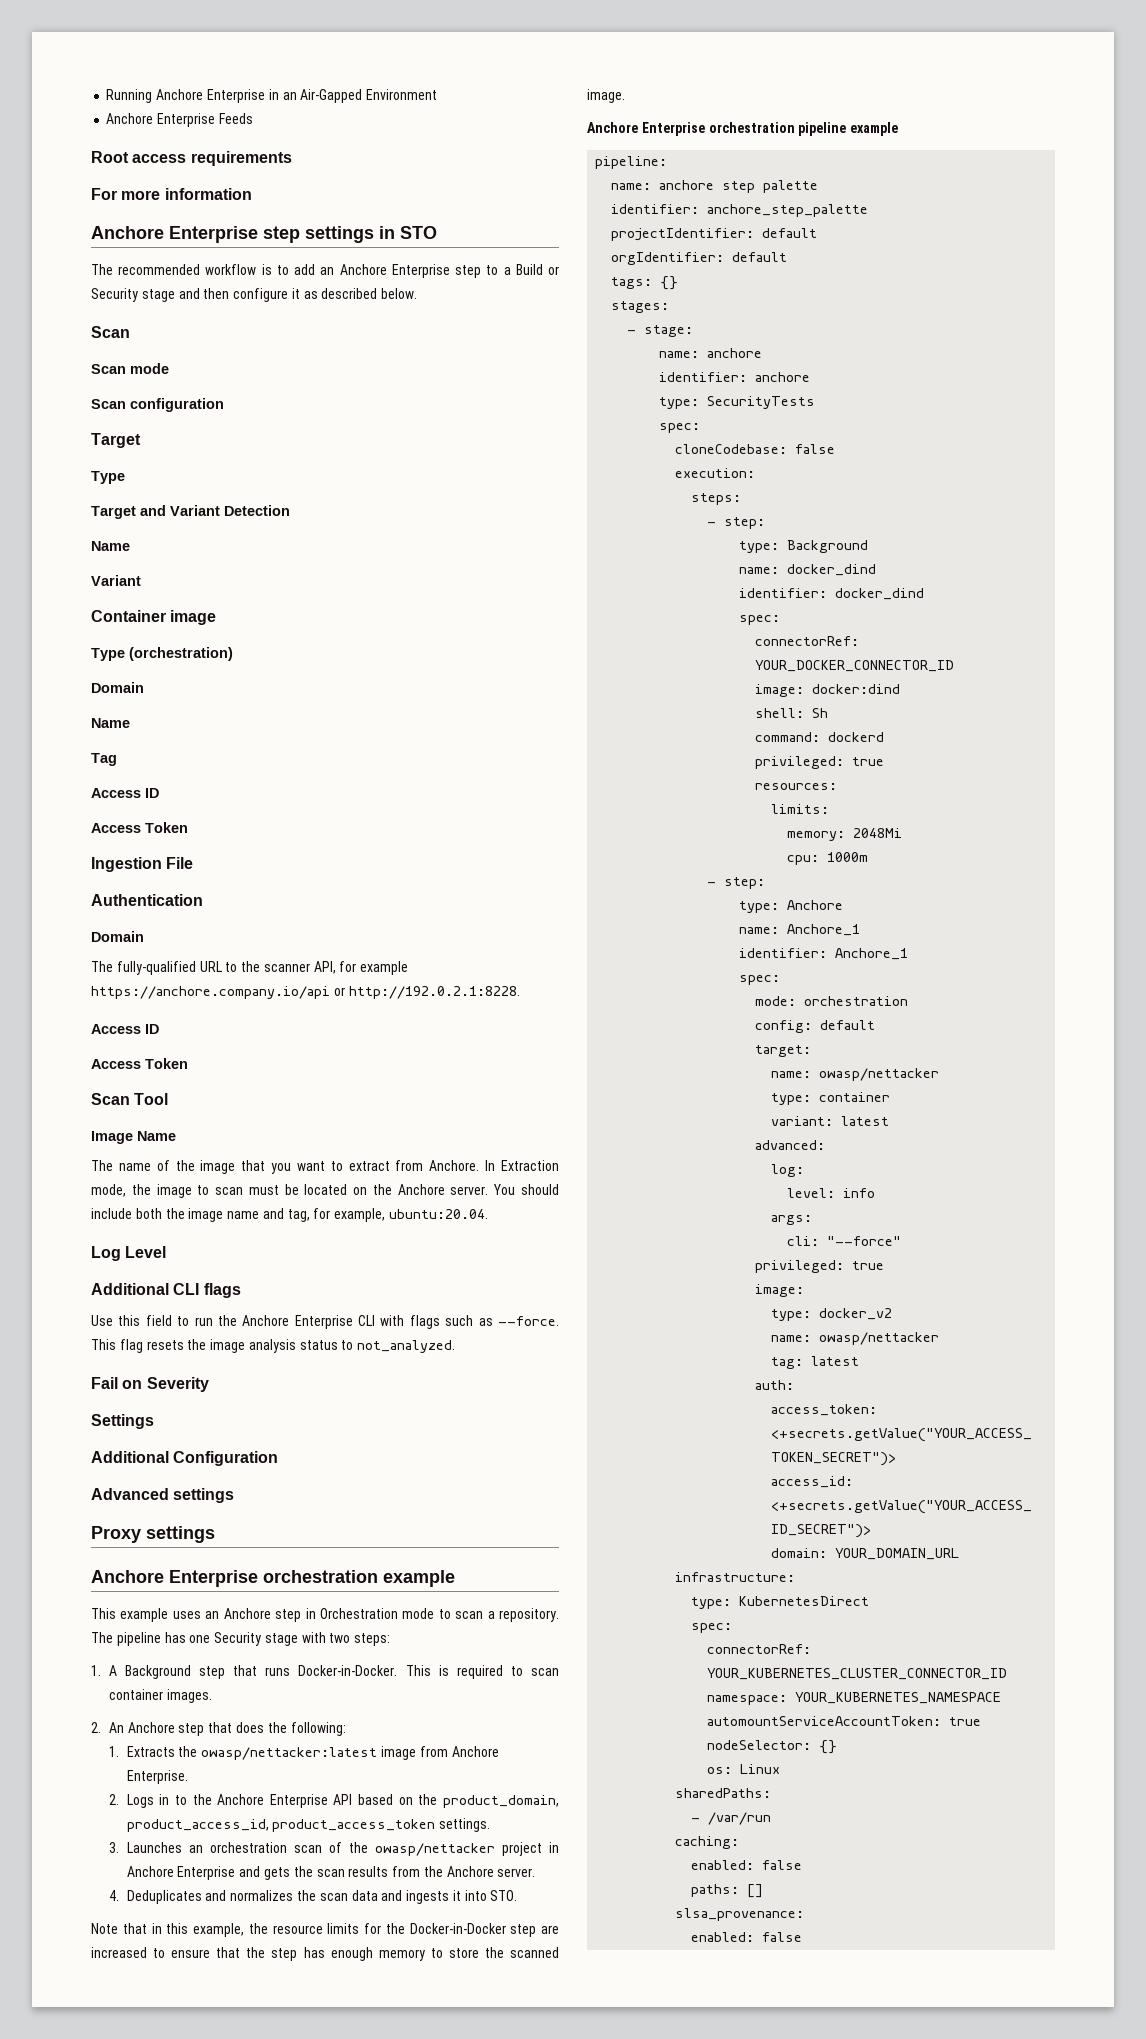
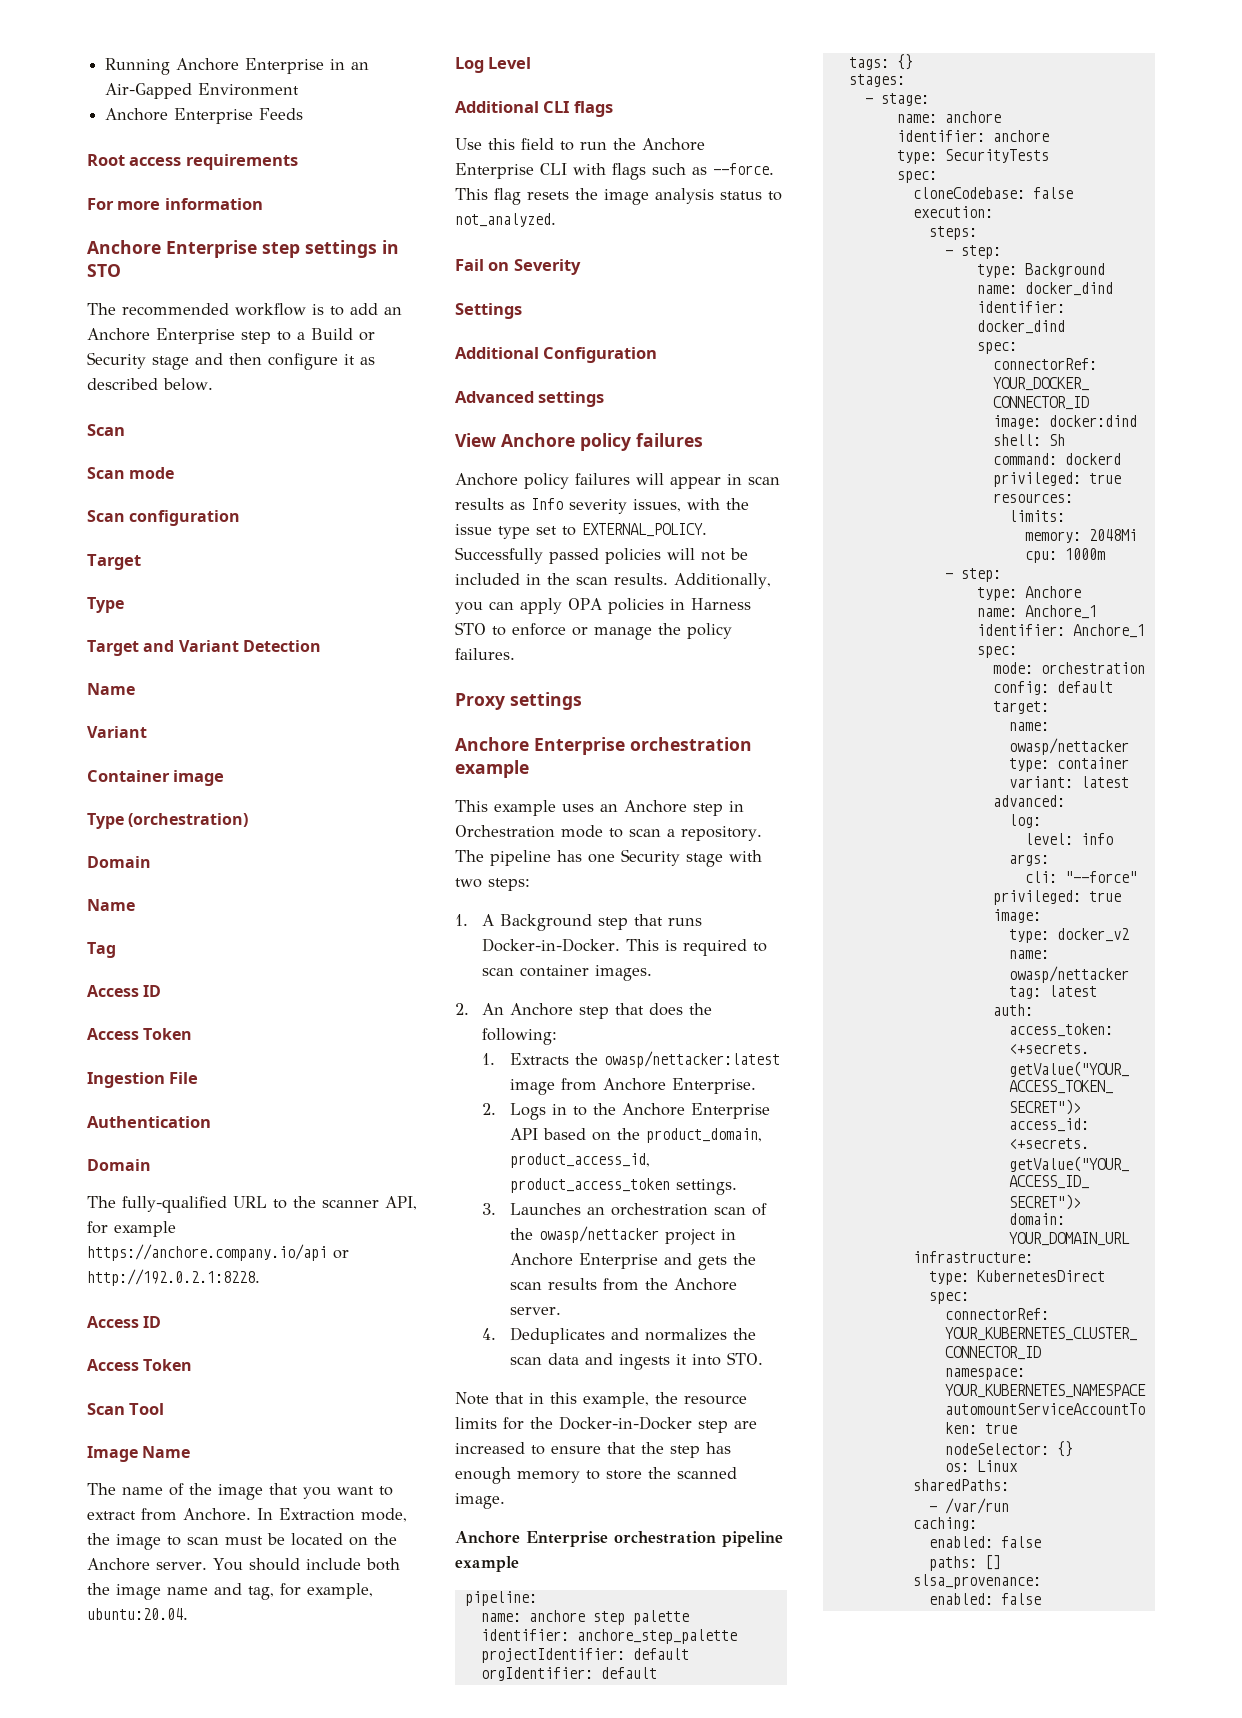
(235, 1495) none -> [455,433,703,451] [455,473,780,489] [455,498,749,514] [455,523,707,539] [455,547,748,564] [455,573,771,589] [455,598,751,614] [455,622,732,640] [455,648,515,660] // View Anchore policy failures // Anchore policy failures will appear in scan results as Info severity issues, with the issue type set to EXTERNAL_POLICY. Successfully passed policies will not be included in the scan results. Additionally, you can apply OPA policies in Harness STO to enforce or manage the policy failures.

